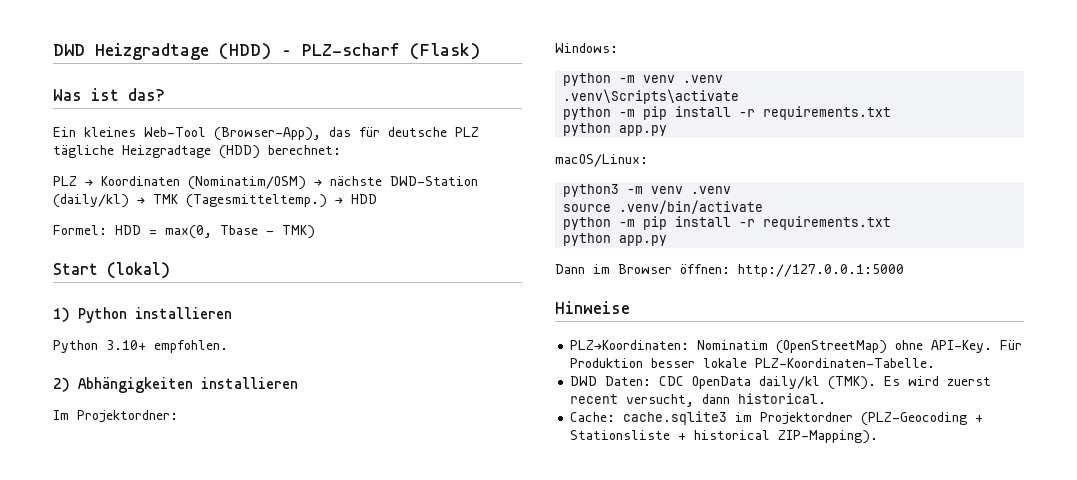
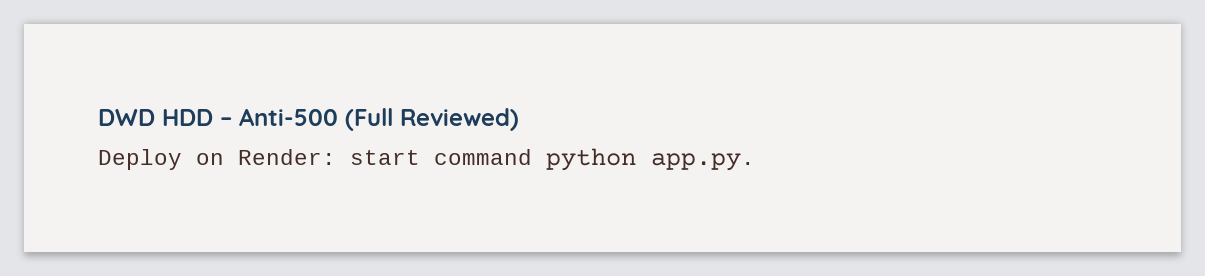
[53,43,480,60] [53,88,165,101] [53,127,479,141] [53,145,341,159] [53,176,478,190] [53,194,377,208] [53,225,315,239] [53,262,170,279] [53,307,232,323] [53,340,228,353] [53,377,298,393] [53,410,178,423] [555,43,618,53] [563,73,724,86] [563,89,740,104] [563,106,892,120] [563,123,668,136] [555,154,648,167] [563,184,732,197] [563,200,764,214] [563,216,892,230] [563,233,668,246] [555,264,904,277] [555,301,630,314] [570,340,1023,354] [570,358,936,368] [570,376,992,390] [570,393,827,407] [570,411,984,426] [570,430,879,444] DWD Heizgradtage (HDD) – PLZ-scharf (Flask) // Was ist das? // Ein kleines Web-Tool (Browser-App), das für deutsche PLZ tägliche Heizgradtage (HDD) berechnet: // PLZ → Koordinaten (Nominatim/OSM) → nächste DWD-Station (daily/kl) → TMK (Tagesmitteltemp.) → HDD // Formel: HDD = max(0, Tbase − TMK) // Start (lokal) // 1) Python installieren // Python 3.10+ empfohlen. // 2) Abhängigkeiten installieren // Im Projektordner: // Windows: // python -m venv .venv // .venv\Scripts\activate // python -m pip install -r requirements.txt // python app.py // macOS/Linux: // python3 -m venv .venv // source .venv/bin/activate // python -m pip install -r requirements.txt // python app.py // Dann im Browser öffnen: http://127.0.0.1:5000 // Hinweise // PLZ→Koordinaten: Nominatim (OpenStreetMap) ohne API-Key. Für Produktion besser lokale PLZ-Koordinaten-Tabelle. // DWD Daten: CDC OpenData daily/kl (TMK). Es wird zuerst recent versucht, dann historical. // Cache: cache.sqlite3 im Projektordner (PLZ-Geocoding + Stationsliste + historical ZIP-Mapping). -> [98,108,519,131] [98,148,755,171] DWD HDD – Anti-500 (Full Reviewed) // Deploy on Render: start command python app.py.

